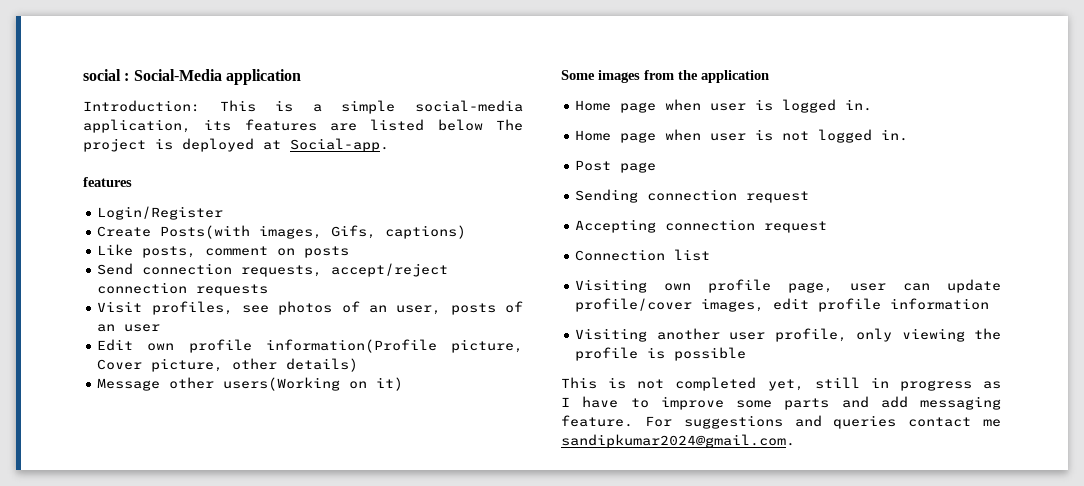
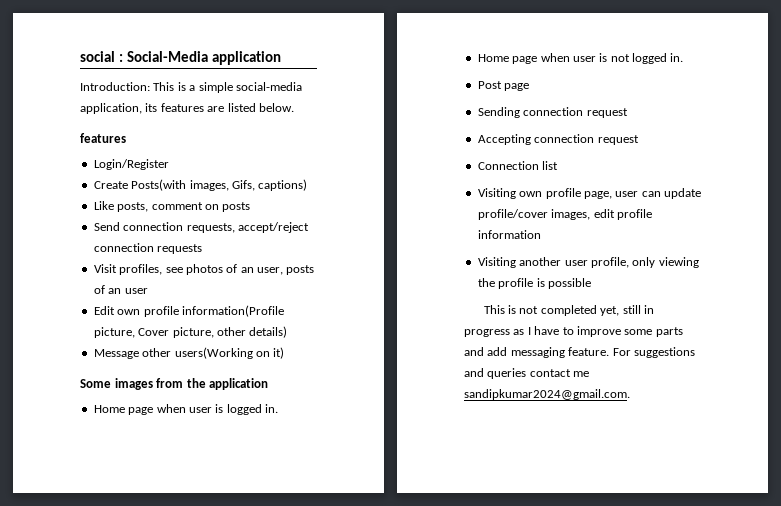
[437,119,523,131] [83,138,389,152] below The project is deployed at Social-app. -> [258,103,294,112] below.

